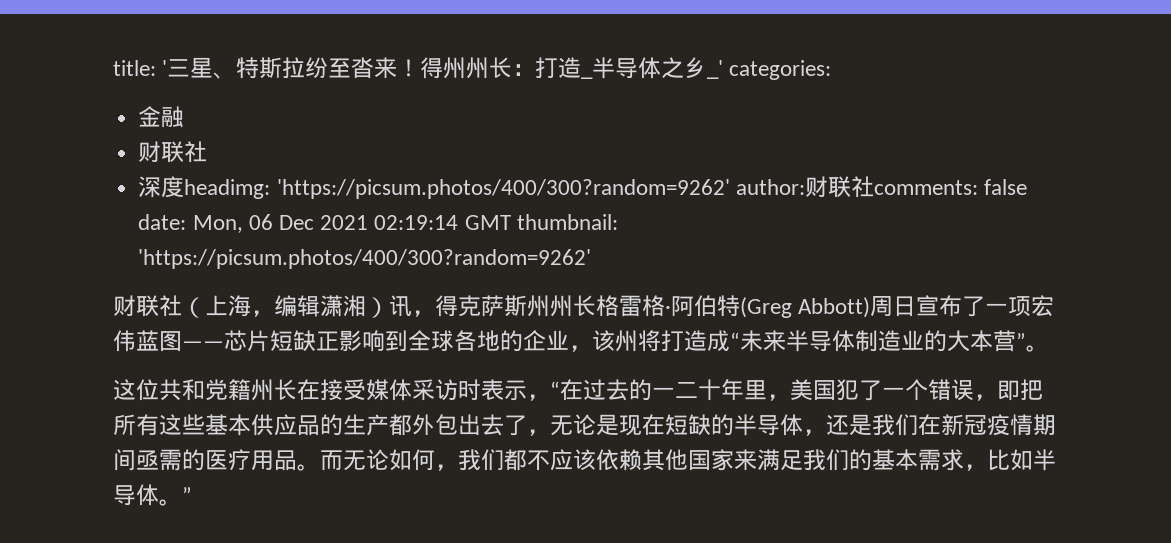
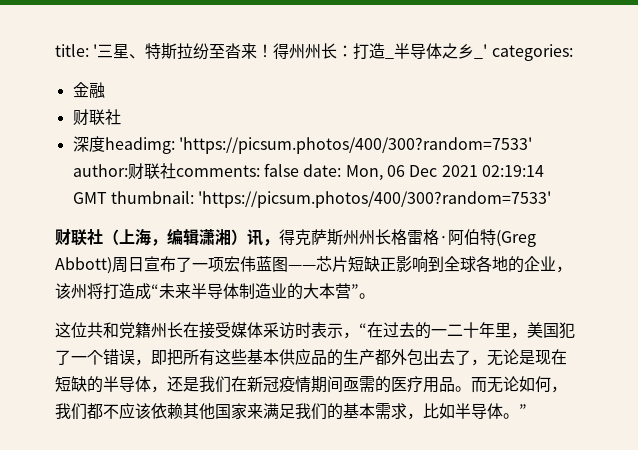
[276,179,730,199] 'https://picsum.photos/400/300?random=9262' -> [178,137,532,154] 'https://picsum.photos/400/300?random=7533'
[138,249,592,269] 'https://picsum.photos/400/300?random=9262' -> [198,191,552,208] 'https://picsum.photos/400/300?random=7533'

